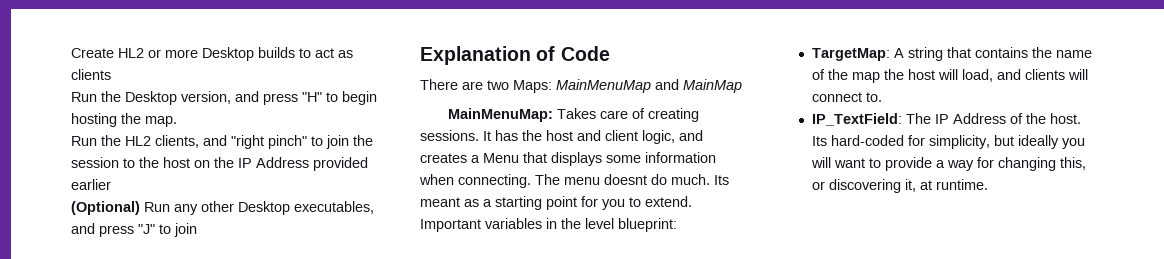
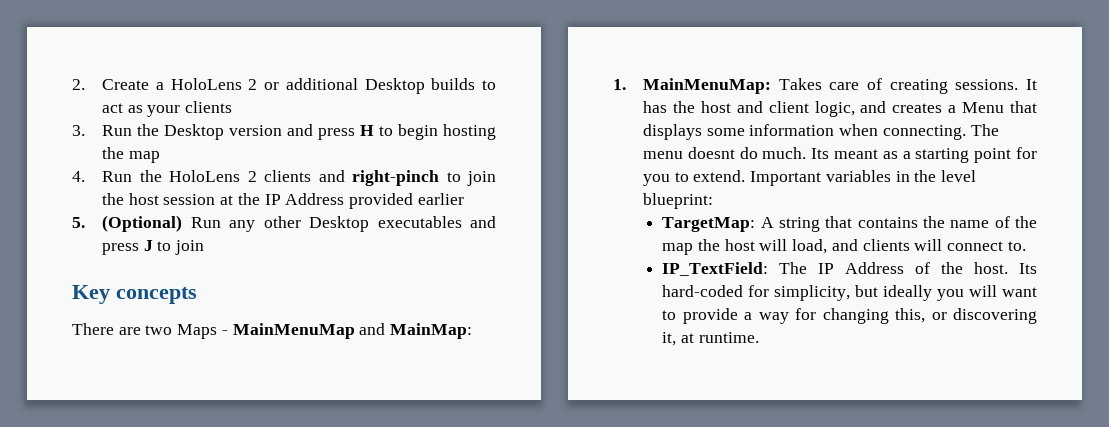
[71,48,198,58] Create HL2 or more -> [72,78,358,90] 2. Create a HoloLens 2 or additional
(353, 54) none -> [147,105,181,117] your
(111, 74) none -> [72,125,85,136] 3.
[181,91,322,105] version, and press "H" -> [229,124,375,140] version and press H
[145,116,177,127] [71,135,373,149] [71,157,210,168] map. // Run the HL2 clients, and "right pinch" to join the session to the host on -> [128,151,160,163] [72,170,496,186] [102,193,234,205] map // 4. Run the HoloLens 2 clients and right-pinch to join the host session at
(111, 184) none -> [72,217,85,228] 5.
[294,201,374,214] [71,223,155,237] executables, and press "J" -> [377,216,496,228] [102,240,153,255] executables and press J
[420,46,610,65] Explanation of Code -> [72,285,197,304] Key concepts
[513,79,742,93] Maps: MainMenuMap and MainMap // -> [177,323,473,339] [613,79,626,90] Maps - MainMenuMap and MainMap: // 1.

